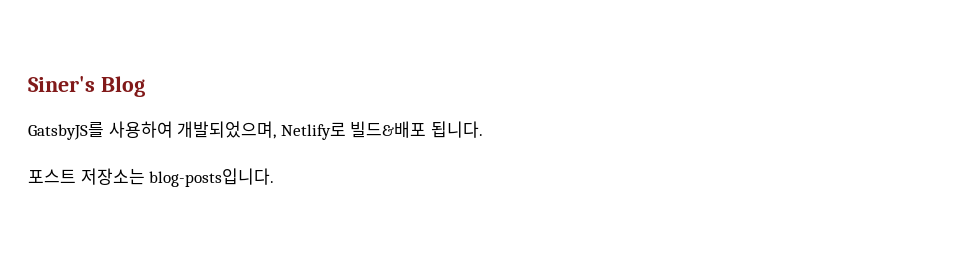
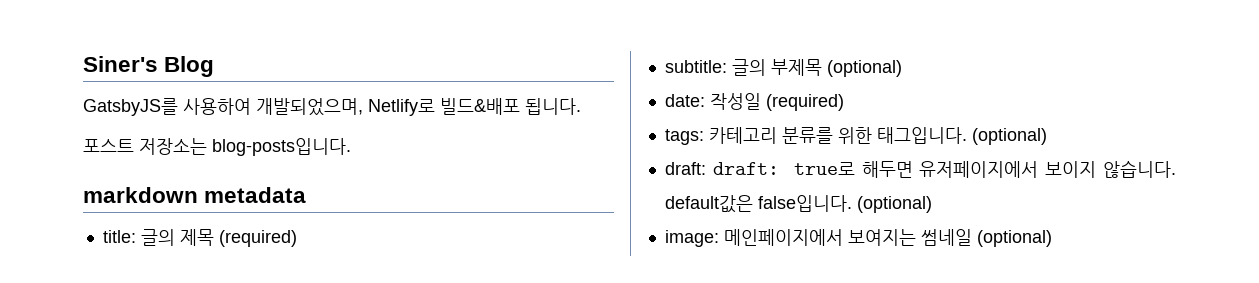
(275, 177) none -> [83,187,307,203] [102,229,297,247] [664,59,902,77] [664,93,844,111] [664,127,1047,145] [664,160,1176,178] [664,195,932,213] [664,229,1052,247] // markdown metadata // title: 글의 제목 (required) // subtitle: 글의 부제목 (optional) // date: 작성일 (required) // tags: 카테고리 분류를 위한 태그입니다. (optional) // draft: draft: true로 해두면 유저페이지에서 보이지 않습니다. default값은 false입니다. (optional) // image: 메인페이지에서 보여지는 썸네일 (optional)

